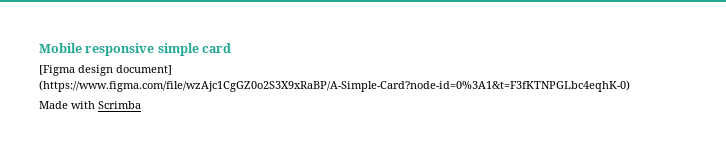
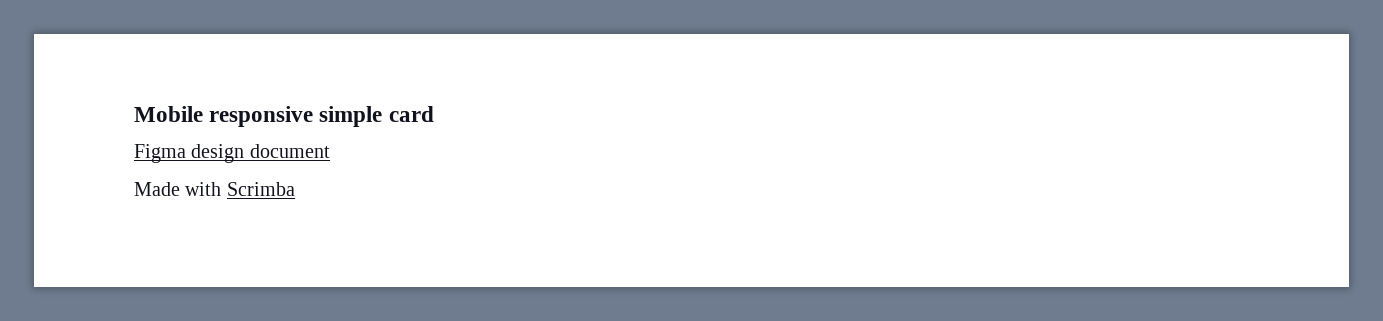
[39,65,172,76] [39,80,630,92] [Figma design document] (https://www.figma.com/file/wzAjc1CgGZ0o2S3X9xRaBP/A-Simple-Card?node-id=0%3A1&t=F3fKTNPGLbc4eqhK-0) -> [134,144,330,163] Figma design document

